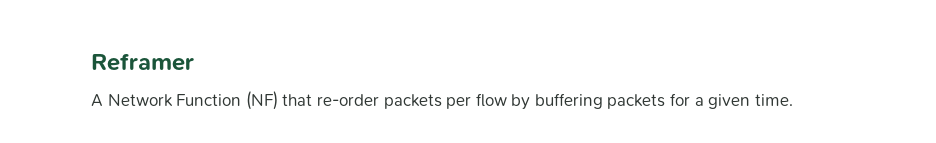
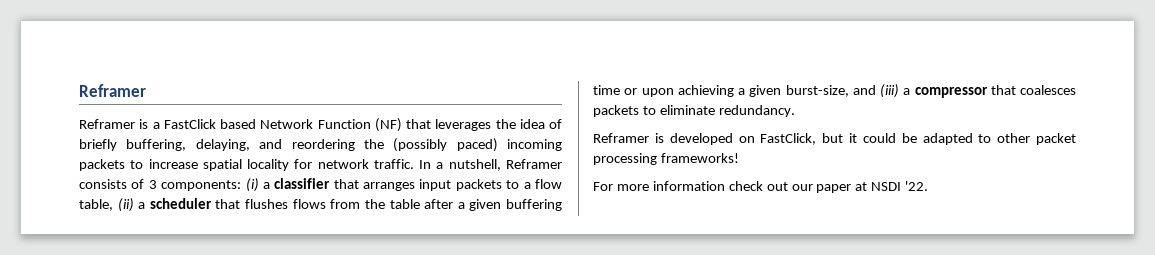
[91,91,793,110] A Network Function (NF) that re-order packets per flow by buffering packets for a given time. -> [79,118,562,132] [79,138,562,152] [79,159,562,171] [79,178,562,192] [79,198,563,212] [593,84,1076,98] [593,105,795,117] [593,133,1076,145] [593,153,739,165] [593,181,929,193] Reframer is a FastClick based Network Function (NF) that leverages the idea of briefly buffering, delaying, and reordering the (possibly paced) incoming packets to increase spatial locality for network traffic. In a nutshell, Reframer consists of 3 components: (i) a classifier that arranges input packets to a flow table, (ii) a scheduler that flushes flows from the table after a given buffering time or upon achieving a given burst-size, and (iii) a compressor that coalesces packets to eliminate redundancy. // Reframer is developed on FastClick, but it could be adapted to other packet processing frameworks! // For more information check out our paper at NSDI '22.

